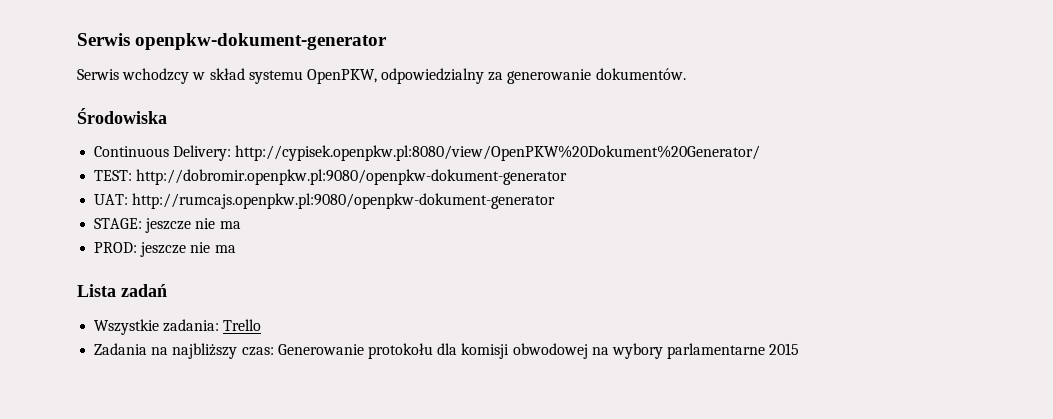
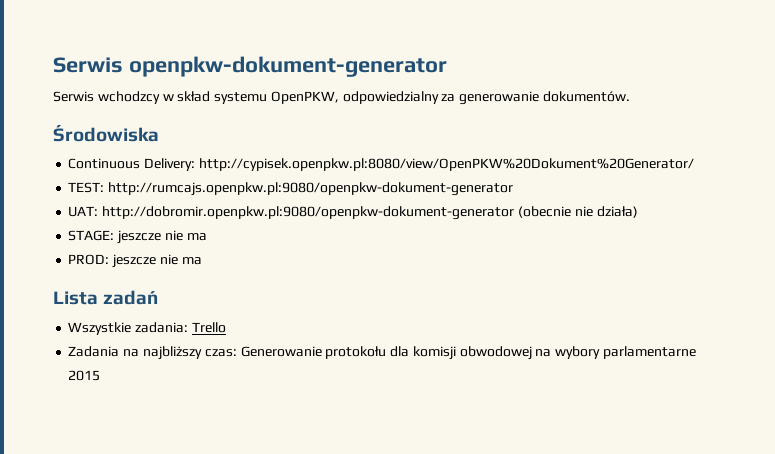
[136,169,568,185] http://dobromir.openpkw.pl:9080/openpkw-dokument-generator -> [108,182,514,196] http://rumcajs.openpkw.pl:9080/openpkw-dokument-generator
[132,193,556,209] http://rumcajs.openpkw.pl:9080/openpkw-dokument-generator -> [102,206,638,220] http://dobromir.openpkw.pl:9080/openpkw-dokument-generator (obecnie nie działa)

